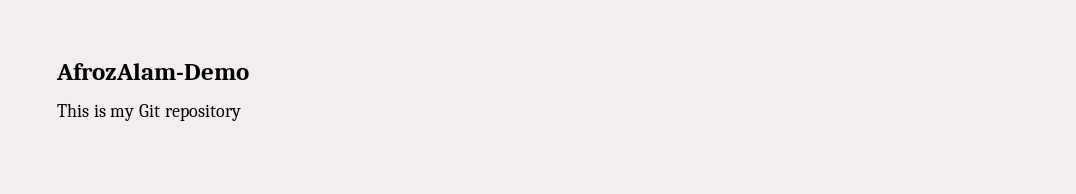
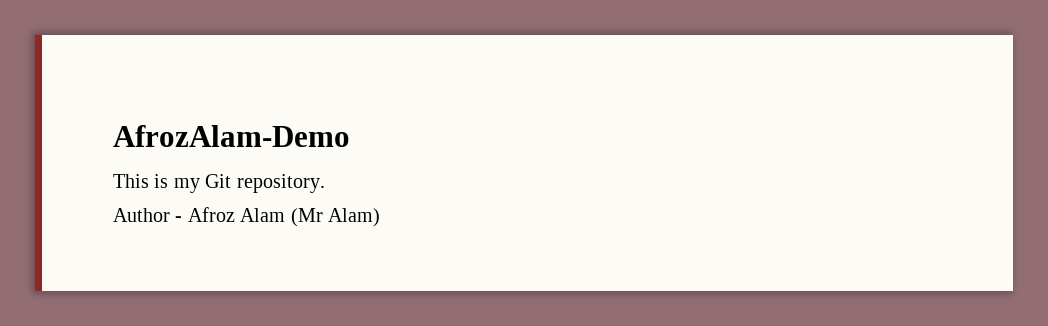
[164,104,241,121] repository -> [236,174,325,193] [113,207,380,227] repository. // Author - Afroz Alam (Mr Alam)

